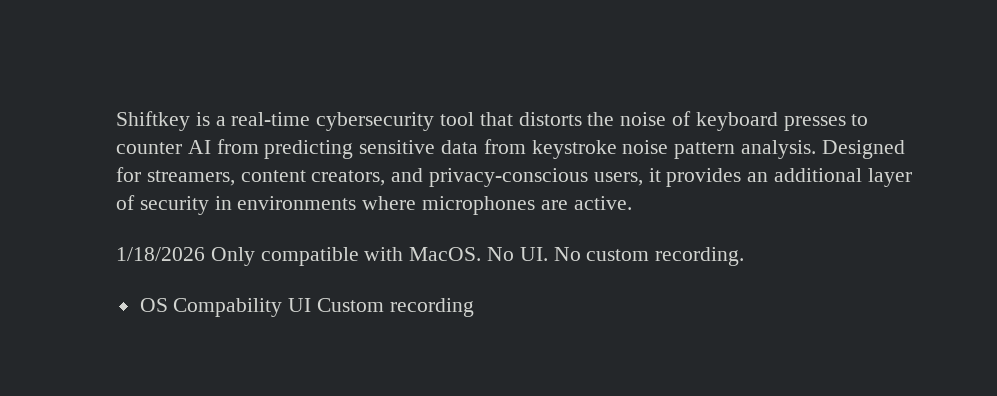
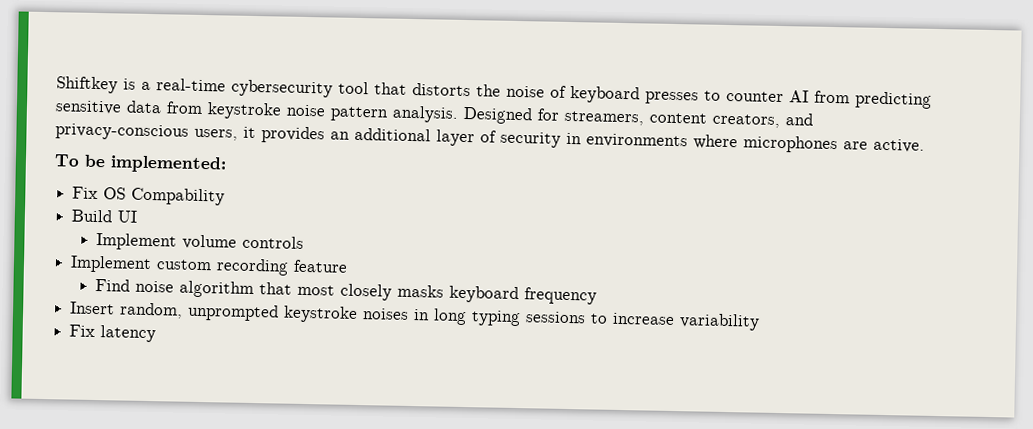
[116,247,745,266] 1/18/2026 Only compatible with MacOS. No UI. No custom recording. // -> [54,154,227,174] [72,186,99,200] To be implemented: // Fix
(283, 307) none -> [71,209,114,223] // Build
[317,298,474,317] Custom recording -> [95,232,304,251] [70,255,349,276] [94,278,597,305] [70,301,761,331] [69,324,157,343] // Implement volume controls // Implement custom recording feature // Find noise algorithm that most closely masks keyboard frequency // Insert random, unprompted keystroke noises in long typing sessions to increase variability // Fix latency

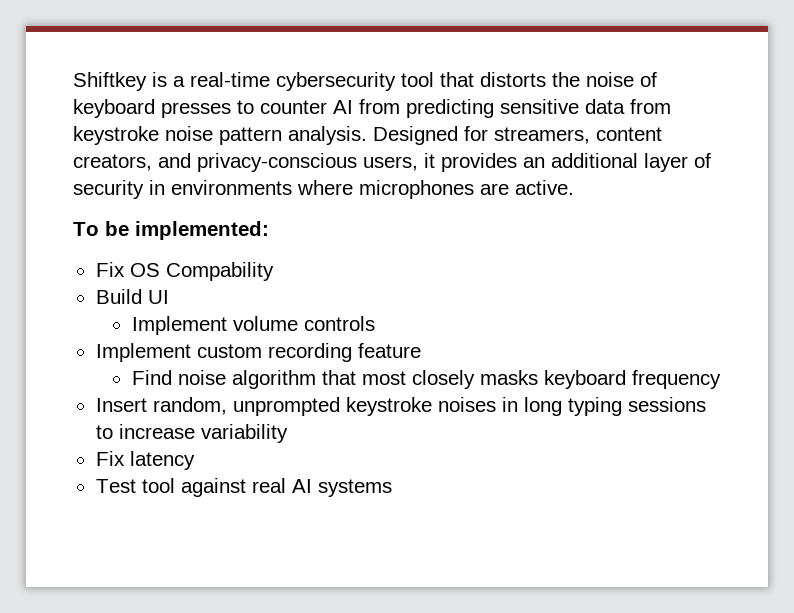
(157, 334) none -> [95,478,392,497] // Test tool against real AI systems

